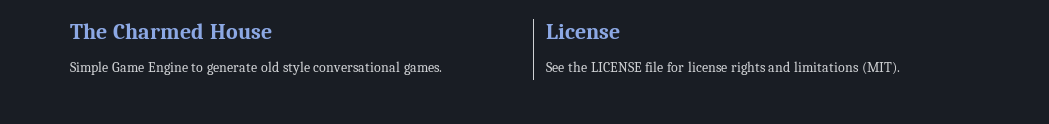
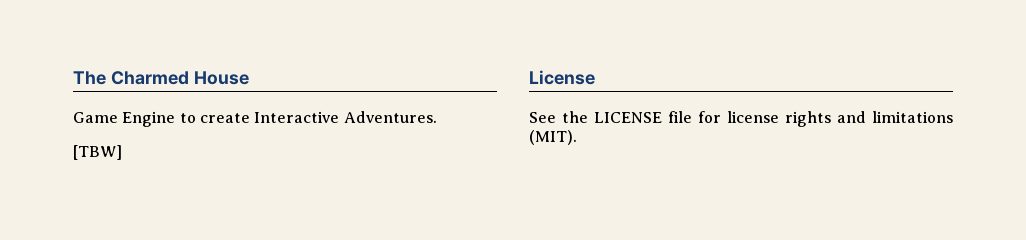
[70,61,108,75] Simple -> (249, 78) none
[207,61,443,75] generate old style conversational games. -> [199,111,437,123] [73,145,122,160] create Interactive Adventures. // [TBW]

